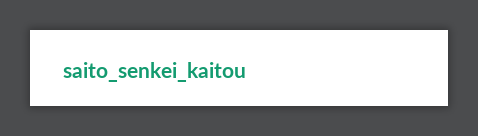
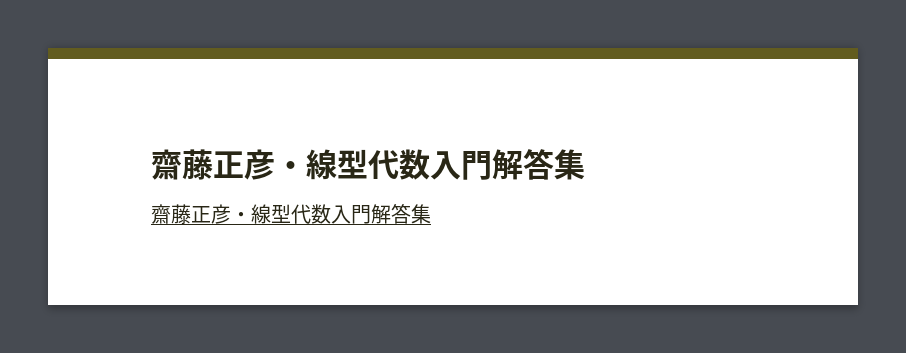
[63,62,246,82] saito_senkei_kaitou -> [151,149,585,180] [151,204,431,224] 齋藤正彦・線型代数入門解答集 // 齋藤正彦・線型代数入門解答集

